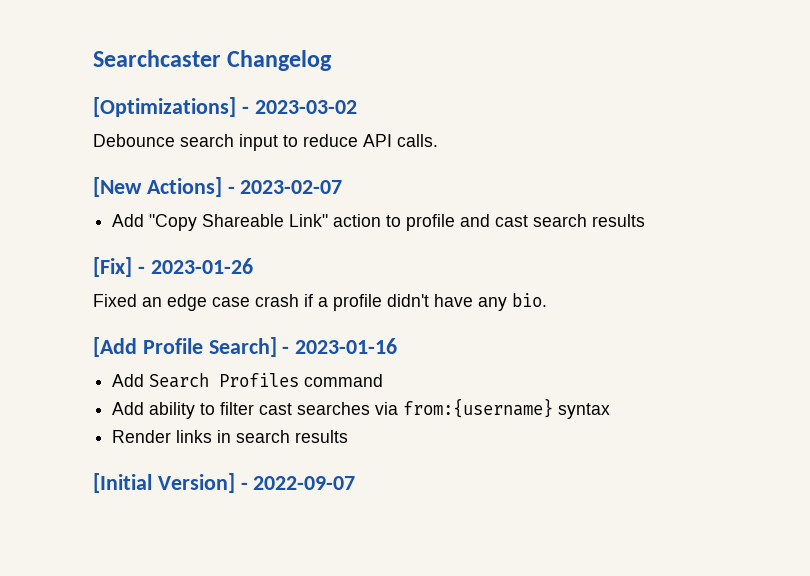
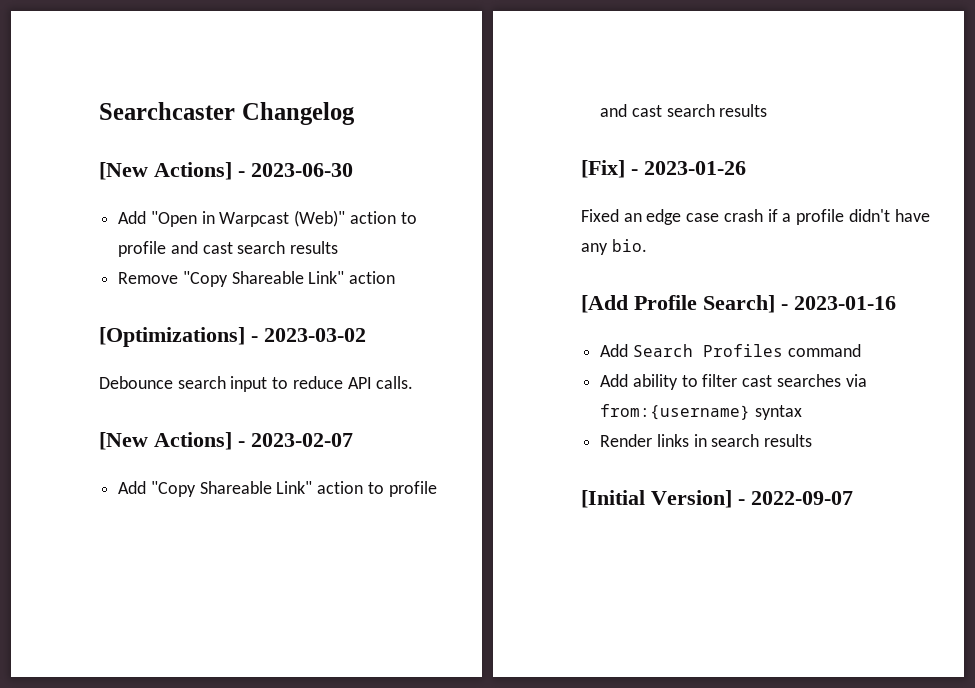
(333, 60) none -> [99,162,353,180] [118,210,417,227] [118,241,339,257] [118,271,396,287] // [New Actions] - 2023-06-30 // Add "Open in Warpcast (Web)" action to profile and cast search results // Remove "Copy Shareable Link" action

